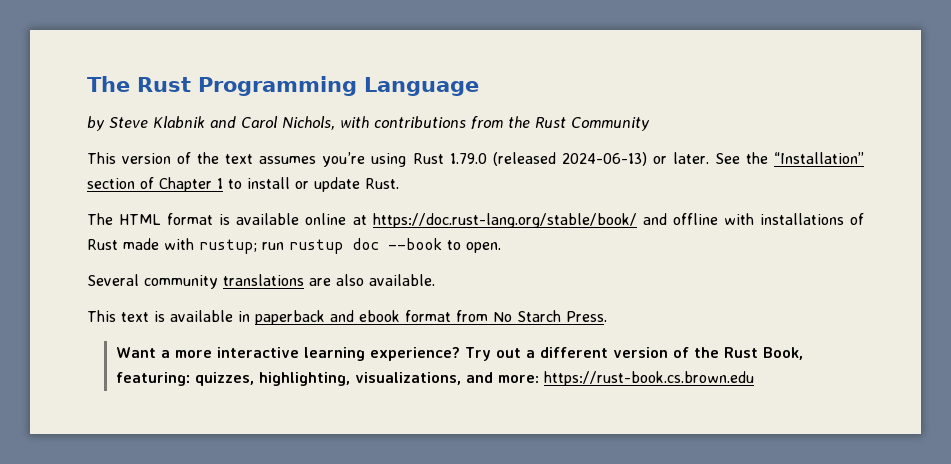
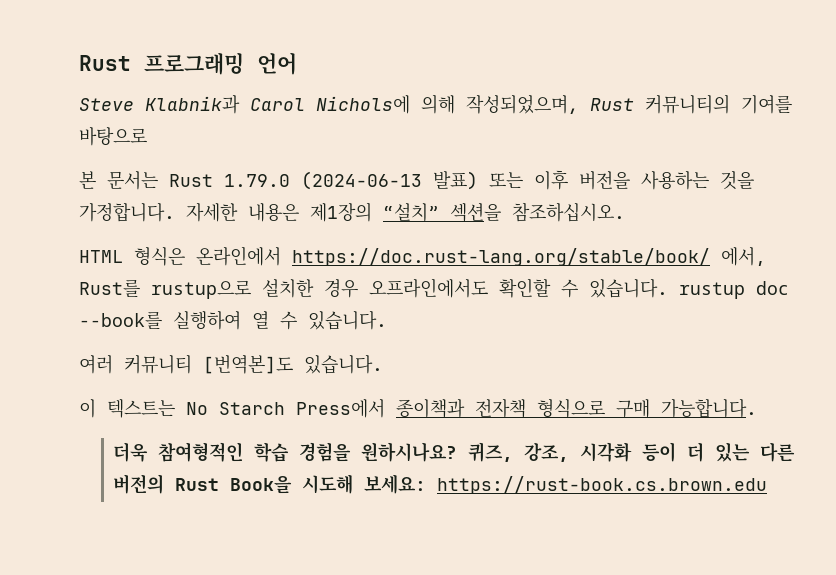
[87,76,479,96] [87,116,650,131] [87,152,864,167] [87,177,399,192] [87,213,864,228] [87,238,501,254] [87,274,435,289] [87,310,607,325] [115,347,803,361] [115,372,539,386] The Rust Programming Language // by Steve Klabnik and Carol Nichols, with contributions from the Rust Community // This version of the text assumes you’re using Rust 1.79.0 (released 2024-06-13) or later. See the “Installation” section of Chapter 1 to install or update Rust. // The HTML format is available online at https://doc.rust-lang.org/stable/book/ and offline with installations of Rust made with rustup; run rustup doc --book to open. // Several community translations are also available. // This text is available in paperback and ebook format from No Starch Press. // Want a more interactive learning experience? Try out a different version of the Rust Book, featuring: quizzes, highlighting, visualizations, and more: -> [79,52,297,75] [79,94,792,114] [79,127,147,146] [79,170,754,190] [79,202,625,222] [79,246,766,266] [79,278,789,299] [79,310,387,330] [79,354,383,374] [79,398,757,418] [113,442,796,462] [113,474,427,494] Rust 프로그래밍 언어 // Steve Klabnik과 Carol Nichols에 의해 작성되었으며, Rust 커뮤니티의 기여를 바탕으로 // 본 문서는 Rust 1.79.0 (2024-06-13 발표) 또는 이후 버전을 사용하는 것을 가정합니다. 자세한 내용은 제1장의 “설치” 섹션을 참조하십시오. // HTML 형식은 온라인에서 https://doc.rust-lang.org/stable/book/ 에서, Rust를 rustup으로 설치한 경우 오프라인에서도 확인할 수 있습니다. rustup doc --book를 실행하여 열 수 있습니다. // 여러 커뮤니티 [번역본]도 있습니다. // 이 텍스트는 No Starch Press에서 종이책과 전자책 형식으로 구매 가능합니다. // 더욱 참여형적인 학습 경험을 원하시나요? 퀴즈, 강조, 시각화 등이 더 있는 다른 버전의 Rust Book을 시도해 보세요:

